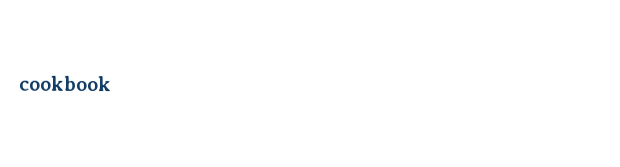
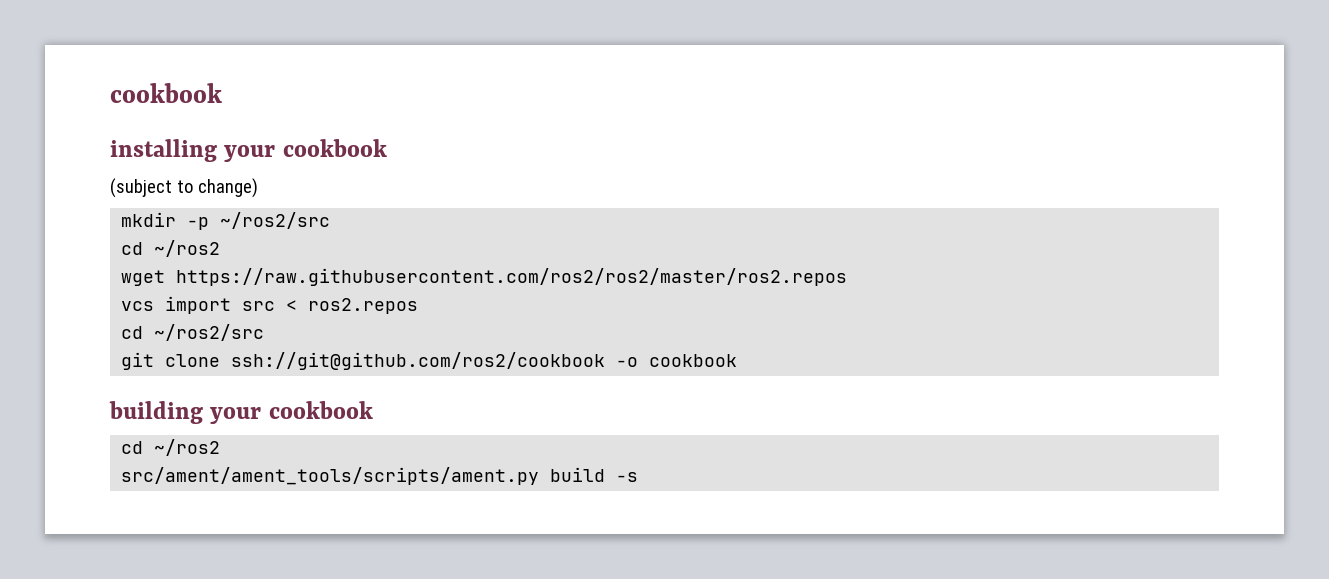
[18,75,112,92] cookbook -> [110,83,222,103] [110,139,387,162] [110,178,258,198] [121,212,331,230] [121,240,221,257] [121,268,848,286] [121,296,419,314] [121,324,265,341] [121,352,738,370] [109,401,373,424] [121,439,221,456] [121,467,639,485] cookbook // installing your cookbook // (subject to change) // mkdir -p ~/ros2/src // cd ~/ros2 // wget https://raw.githubusercontent.com/ros2/ros2/master/ros2.repos // vcs import src < ros2.repos // cd ~/ros2/src // git clone ssh://git@github.com/ros2/cookbook -o cookbook // building your cookbook // cd ~/ros2 // src/ament/ament_tools/scripts/ament.py build -s

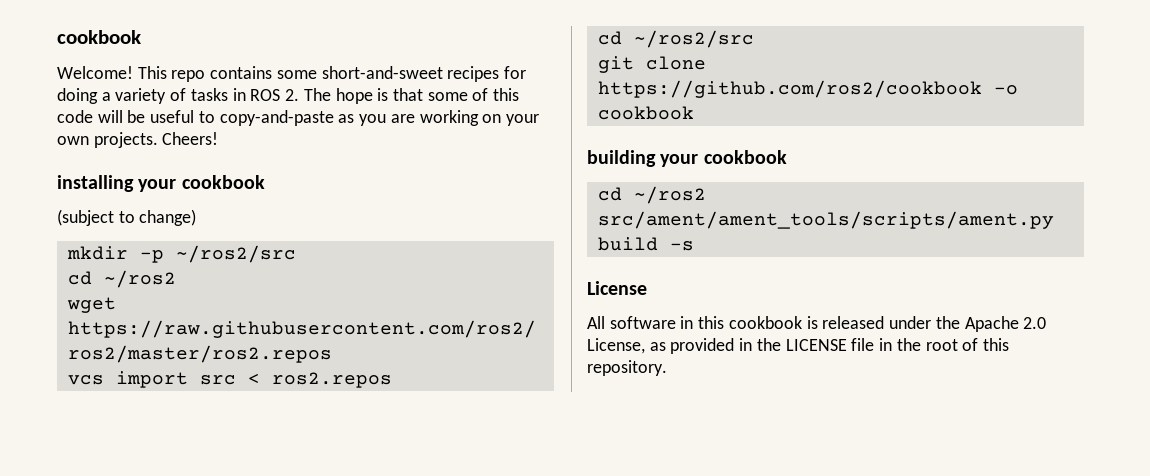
[110,83,222,103] cookbook -> [57,30,141,44] [57,66,527,82] [57,88,520,104] [57,110,539,126] [57,132,219,148] cookbook // Welcome! This repo contains some short-and-sweet recipes for doing a variety of tasks in ROS 2. The hope is that some of this code will be useful to copy-and-paste as you are working on your own projects. Cheers!
[231,352,606,370] ssh://git@github.com/ros2/cookbook -> [597,80,982,98] https://github.com/ros2/cookbook
(639, 477) none -> [587,281,647,295] [587,316,1047,332] [587,338,1009,354] [587,360,667,376] // License // All software in this cookbook is released under the Apache 2.0 License, as provided in the LICENSE file in the root of this repository.

